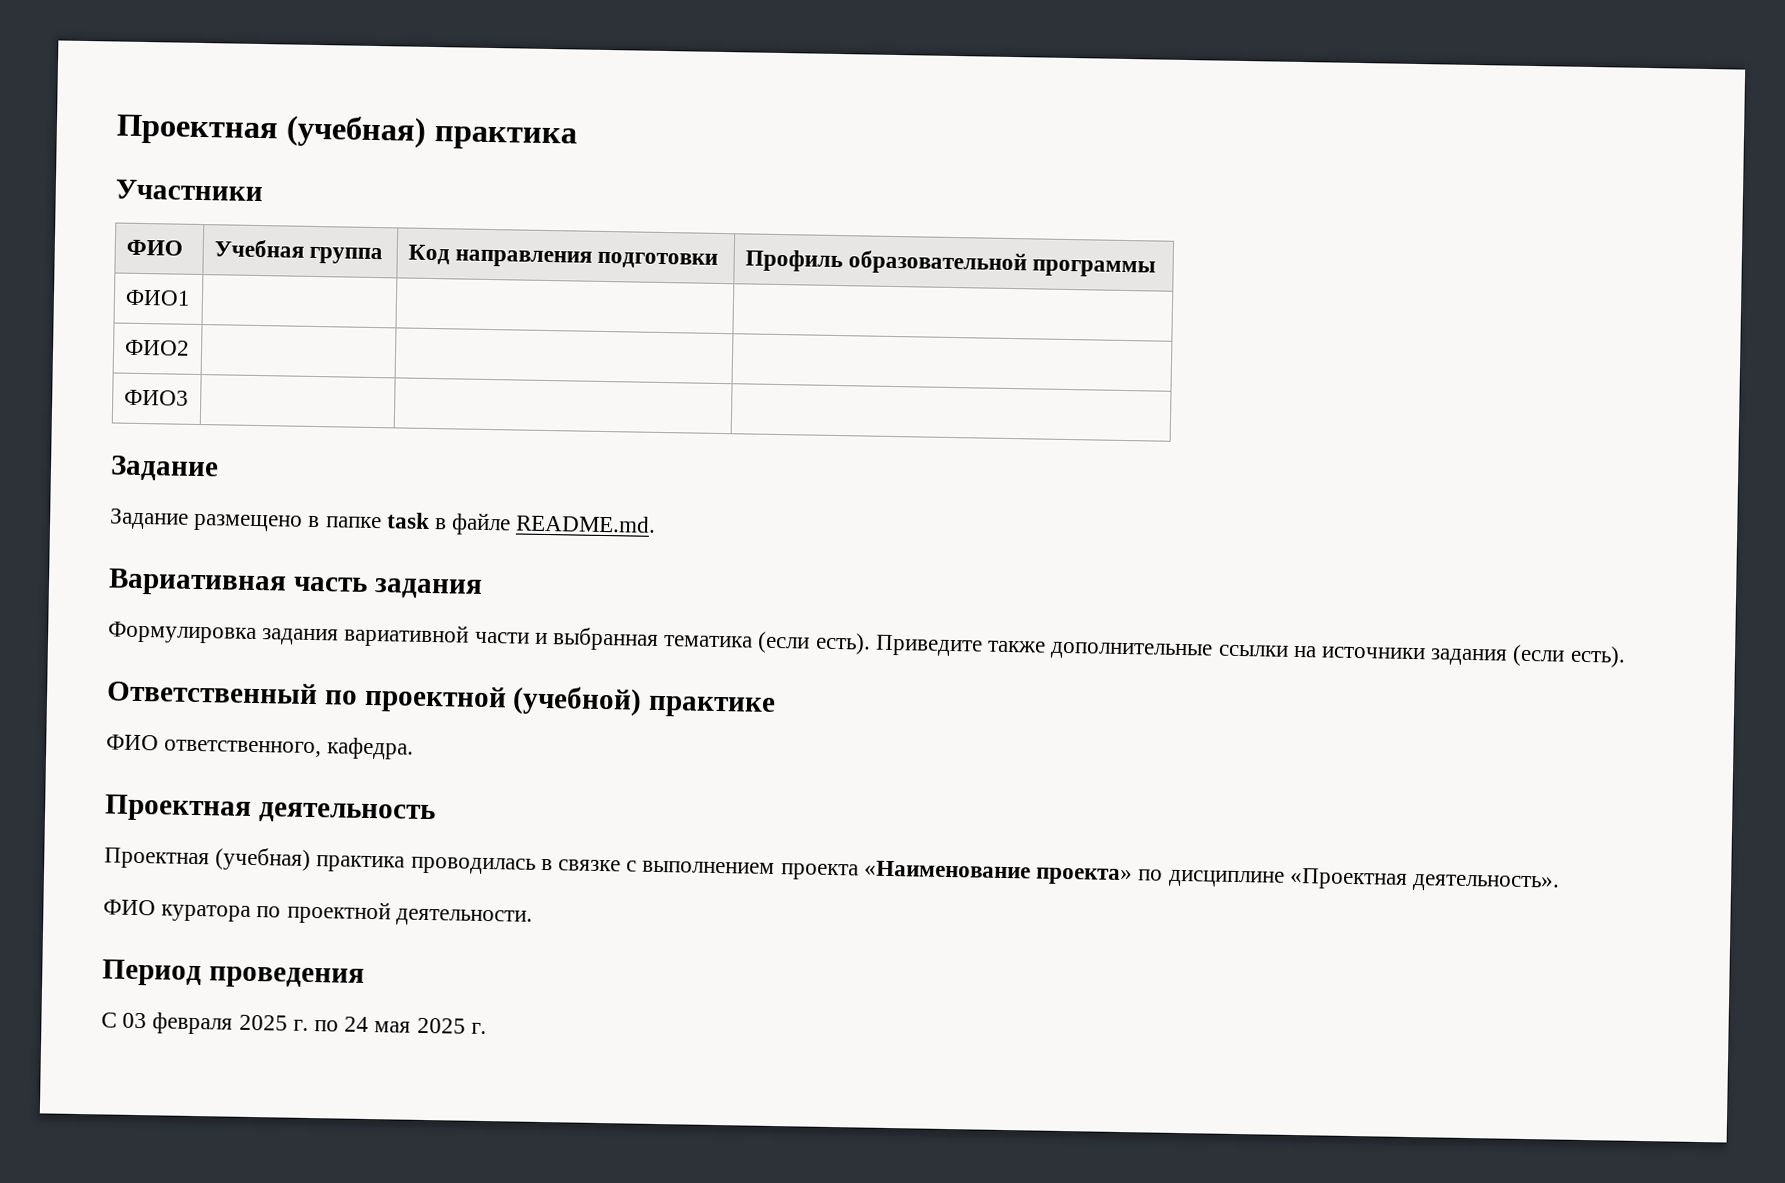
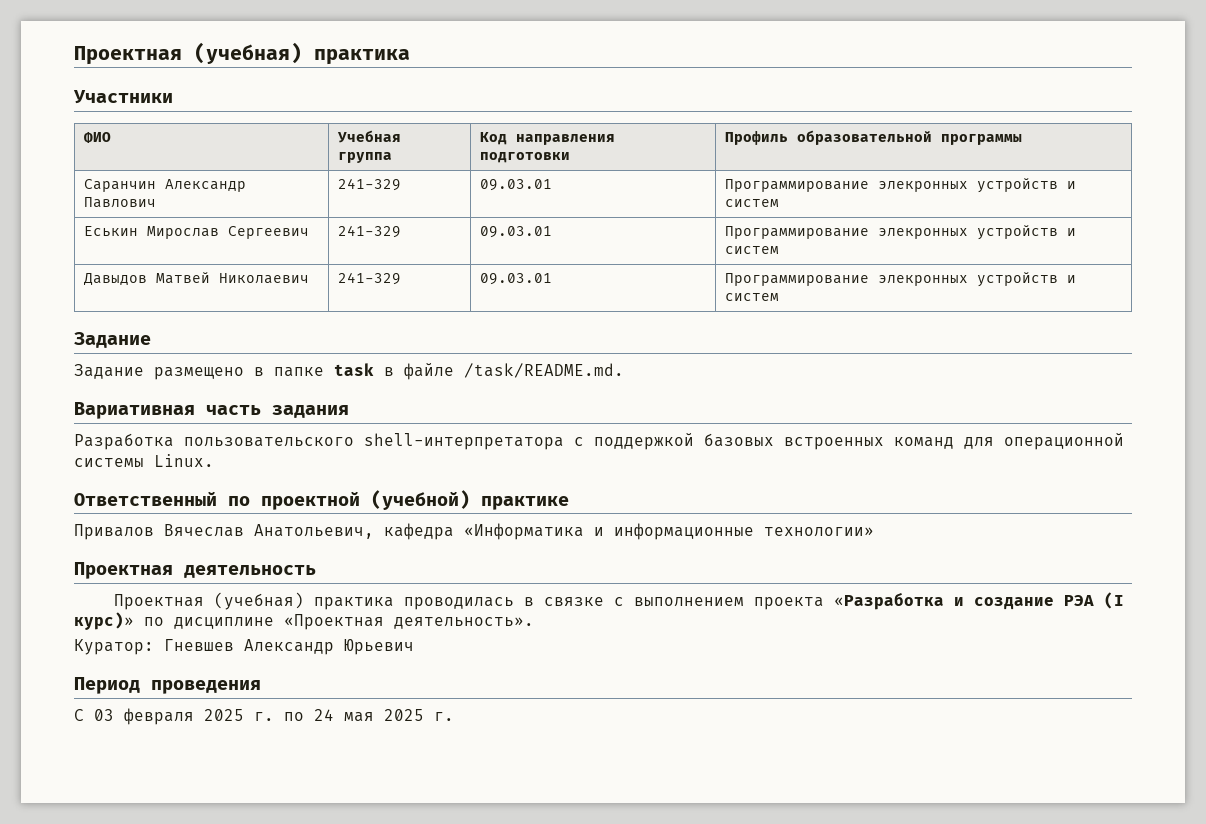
[124,289,191,306] [123,339,190,356] [123,389,189,406] ФИО1 | | | // ФИО2 | | | // ФИО3 | | | -> [83,179,246,192] [83,197,156,208] [337,178,401,191] [479,179,552,191] [724,178,1076,193] [724,199,779,207] [83,226,309,239] [337,225,401,238] [479,226,552,238] [724,225,1076,240] [724,246,779,254] [83,272,309,285] [337,272,401,285] [479,273,552,285] [724,272,1076,287] [724,293,779,301] Саранчин Александр Павлович | 241-329 | 09.03.01 | Программирование элекронных устройств и систем // Еськин Мирослав Сергеевич | 241-329 | 09.03.01 | Программирование элекронных устройств и систем // Давыдов Матвей Николаевич | 241-329 | 09.03.01 | Программирование элекронных устройств и систем
[515,514,657,533] README.md. -> [464,363,624,378] /task/README.md.
[108,621,1626,668] Формулировка задания вариативной части и выбранная тематика (если есть). Приведите также дополнительные ссылки на источники задания (если есть). -> [74,433,1124,450] [74,454,214,467] Разработка пользовательского shell-интерпретатора с поддержкой базовых встроенных команд для операционной системы Linux.
[106,734,415,760] ФИО ответственного, кафедра. -> [74,523,874,540] Привалов Вячеслав Анатольевич, кафедра «Информатика и информационные технологии»
[863,860,1134,886] «Наименование проекта» -> [833,592,1124,610] [74,612,134,630] «Разработка и создание РЭА (I курс)»
[103,899,533,927] ФИО куратора по проектной деятельности. -> [74,639,414,655] Куратор: Гневшев Александр Юрьевич

